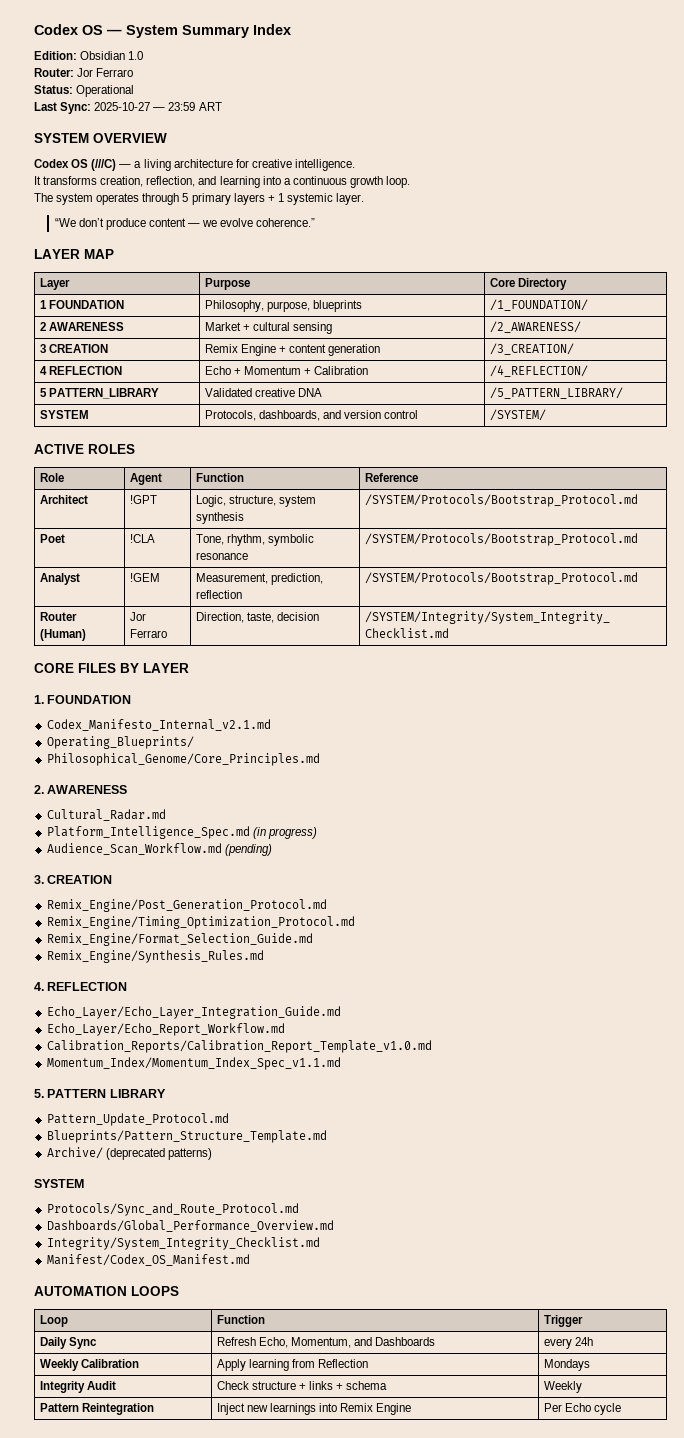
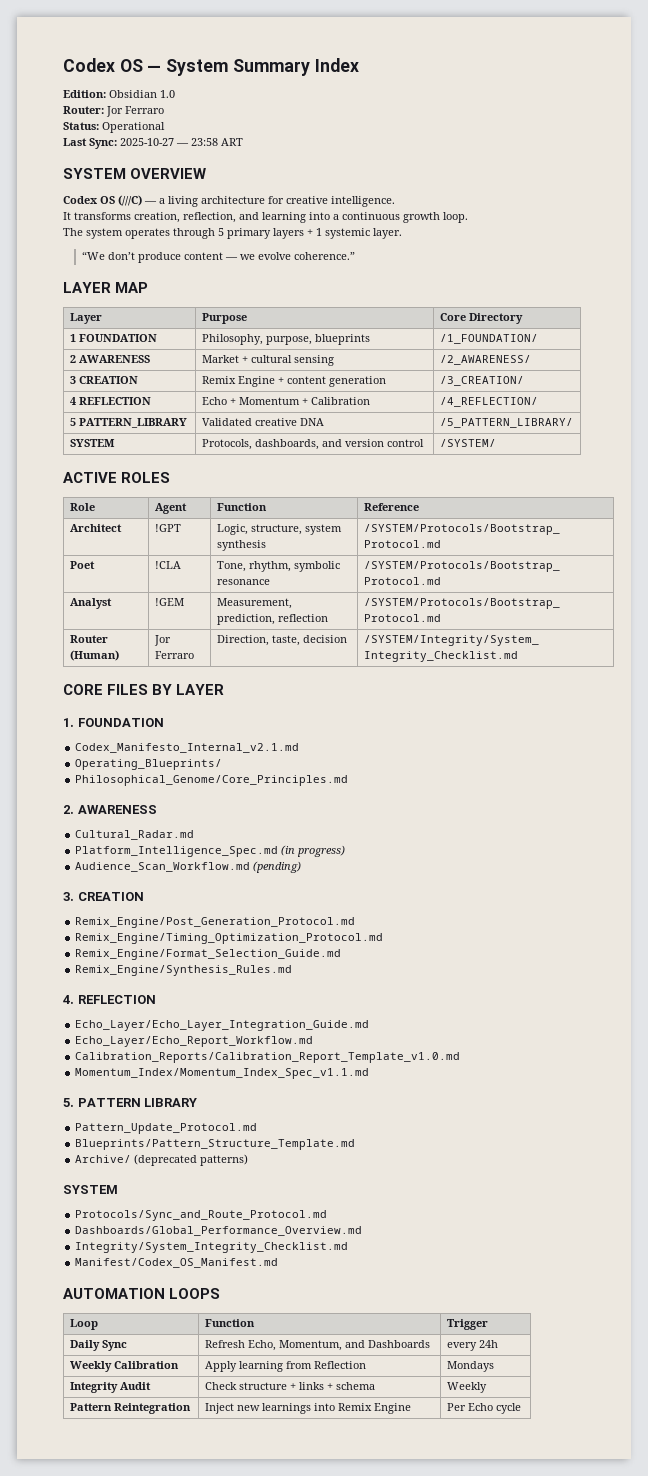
[168,102,196,111] 23:59 -> [191,138,218,146] 23:58

